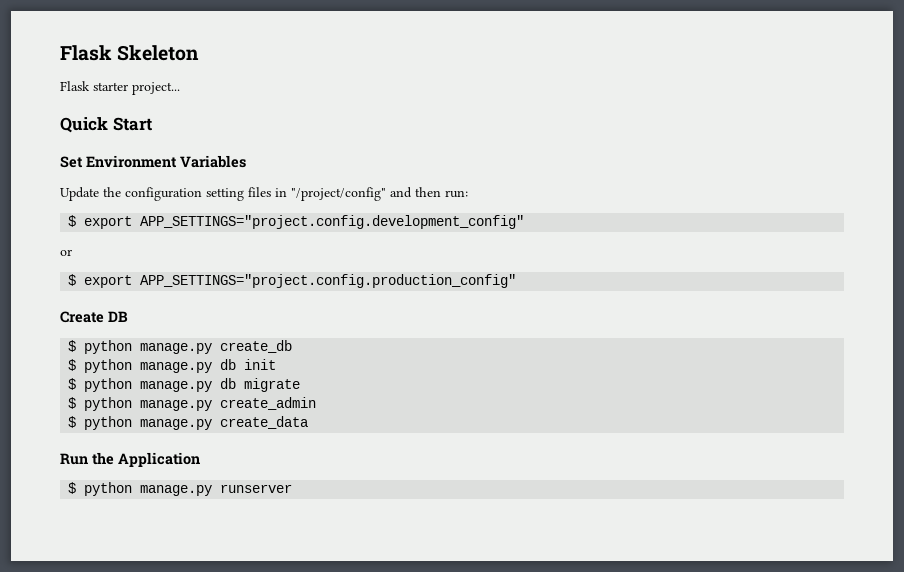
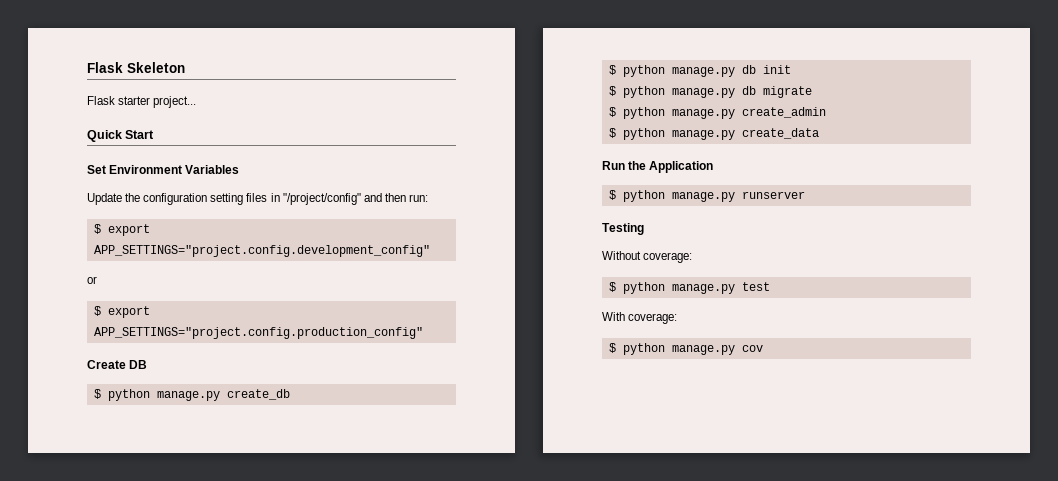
(293, 488) none -> [602,223,644,235] [602,251,693,263] [608,282,770,294] [602,312,678,324] [608,343,763,355] // Testing // Without coverage: // $ python manage.py test // With coverage: // $ python manage.py cov

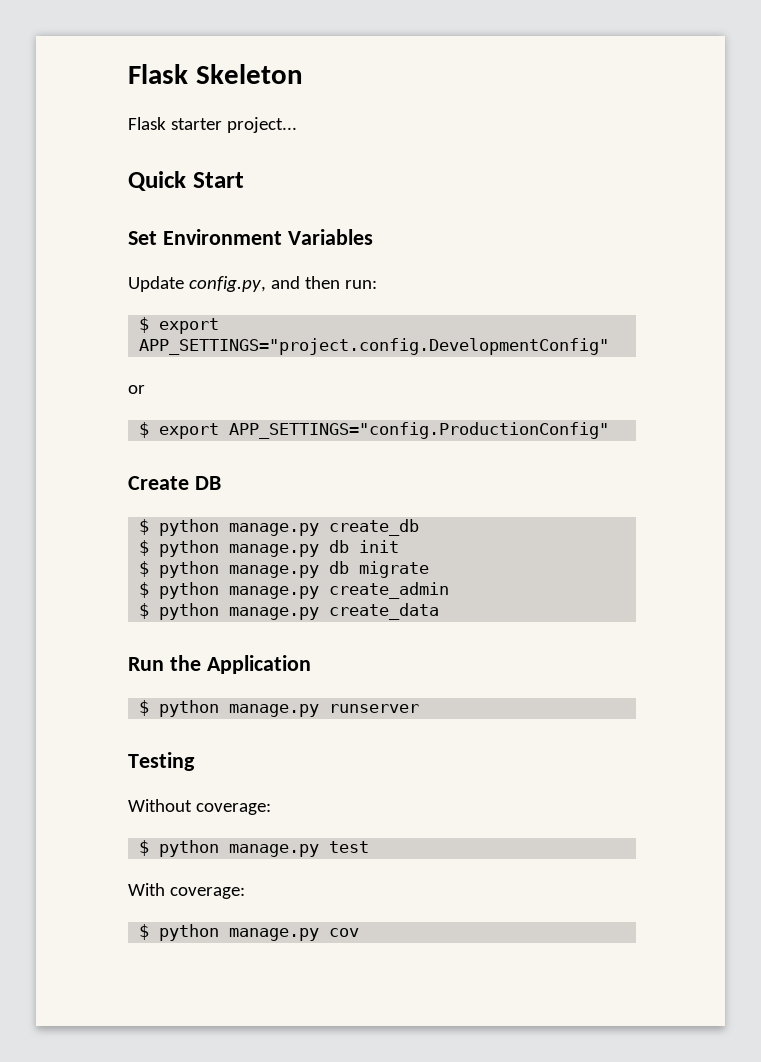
[125,193,361,205] the configuration setting files in "/project/config" -> [188,276,266,292] config.py,
[93,245,430,257] APP_SETTINGS="project.config.development_config" -> [139,338,610,355] APP_SETTINGS="project.config.DevelopmentConfig"
[93,327,423,339] APP_SETTINGS="project.config.production_config" -> [229,422,610,439] APP_SETTINGS="config.ProductionConfig"

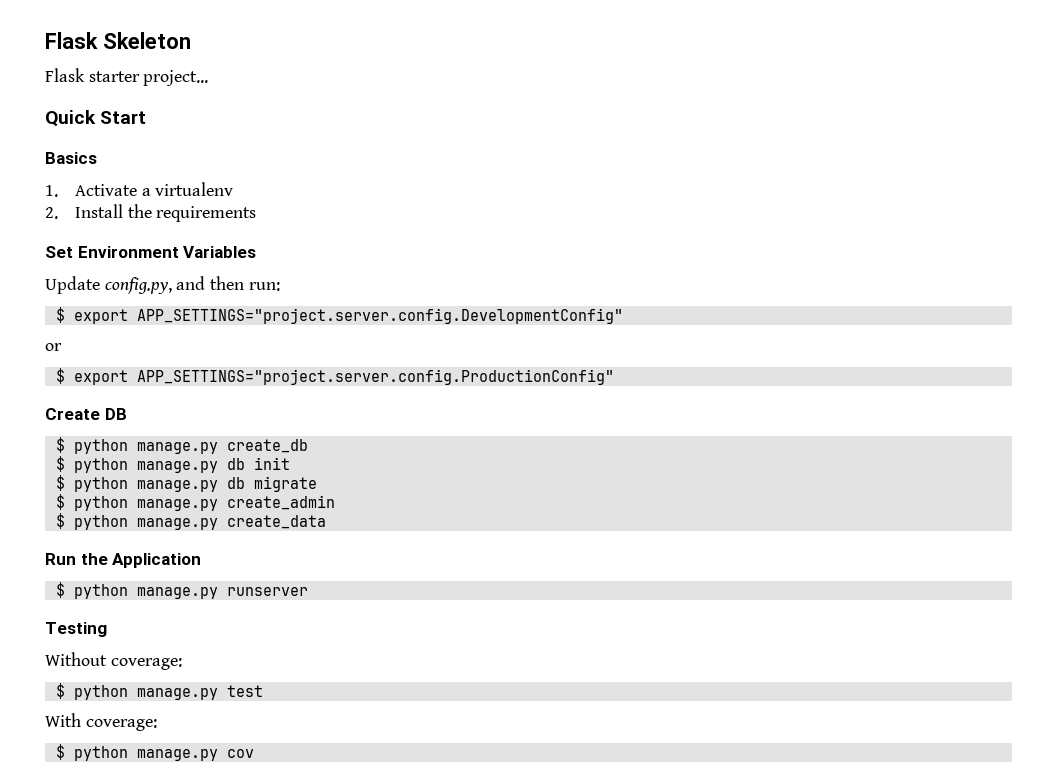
(244, 180) none -> [45,152,97,164] [45,182,234,197] [45,204,257,222] // Basics // 1. Activate a virtualenv // 2. Install the requirements
[139,338,610,355] APP_SETTINGS="project.config.DevelopmentConfig" -> [136,308,623,324] APP_SETTINGS="project.server.config.DevelopmentConfig"
[229,422,610,439] APP_SETTINGS="config.ProductionConfig" -> [136,369,614,385] APP_SETTINGS="project.server.config.ProductionConfig"

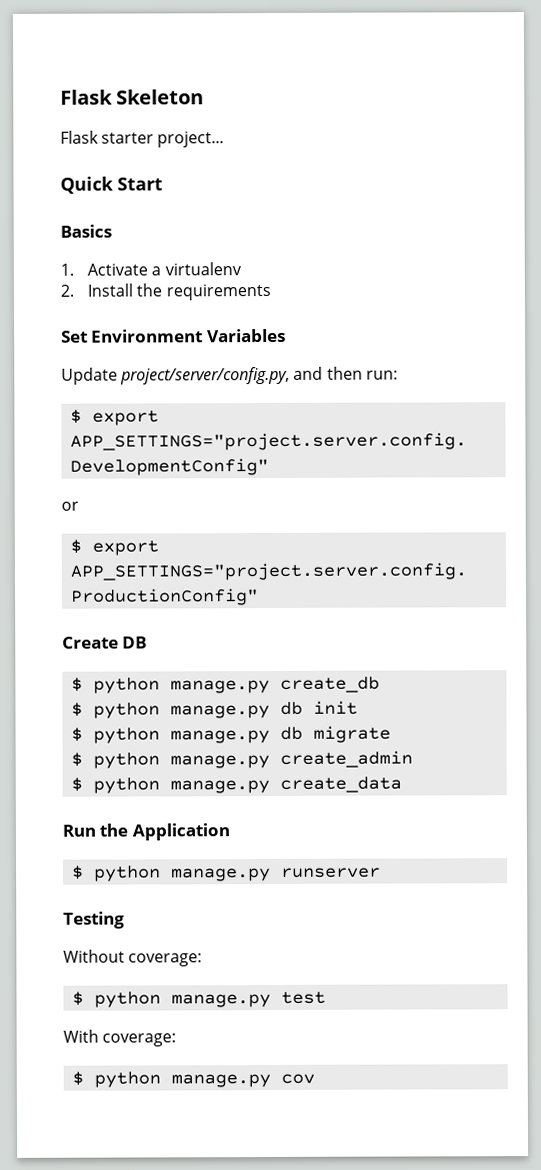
[104,277,172,294] config.py, -> [120,366,291,385] project/server/config.py,

